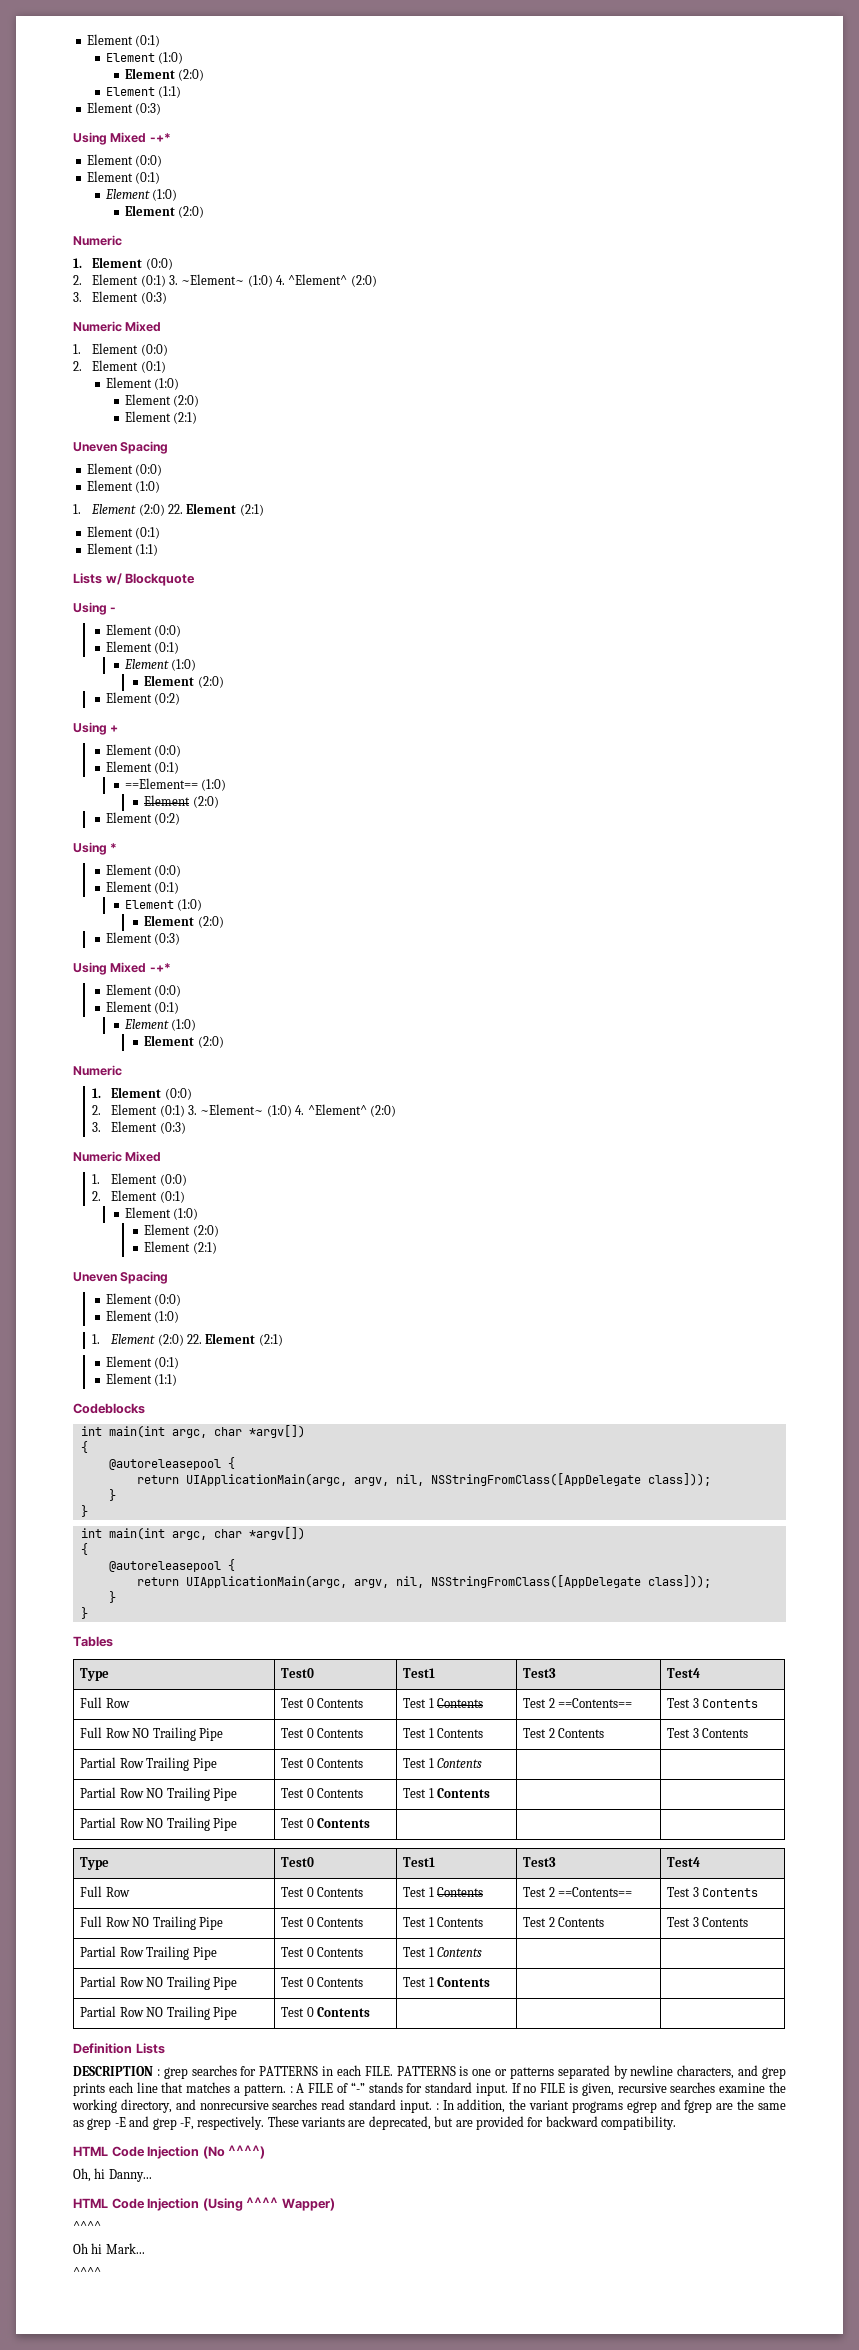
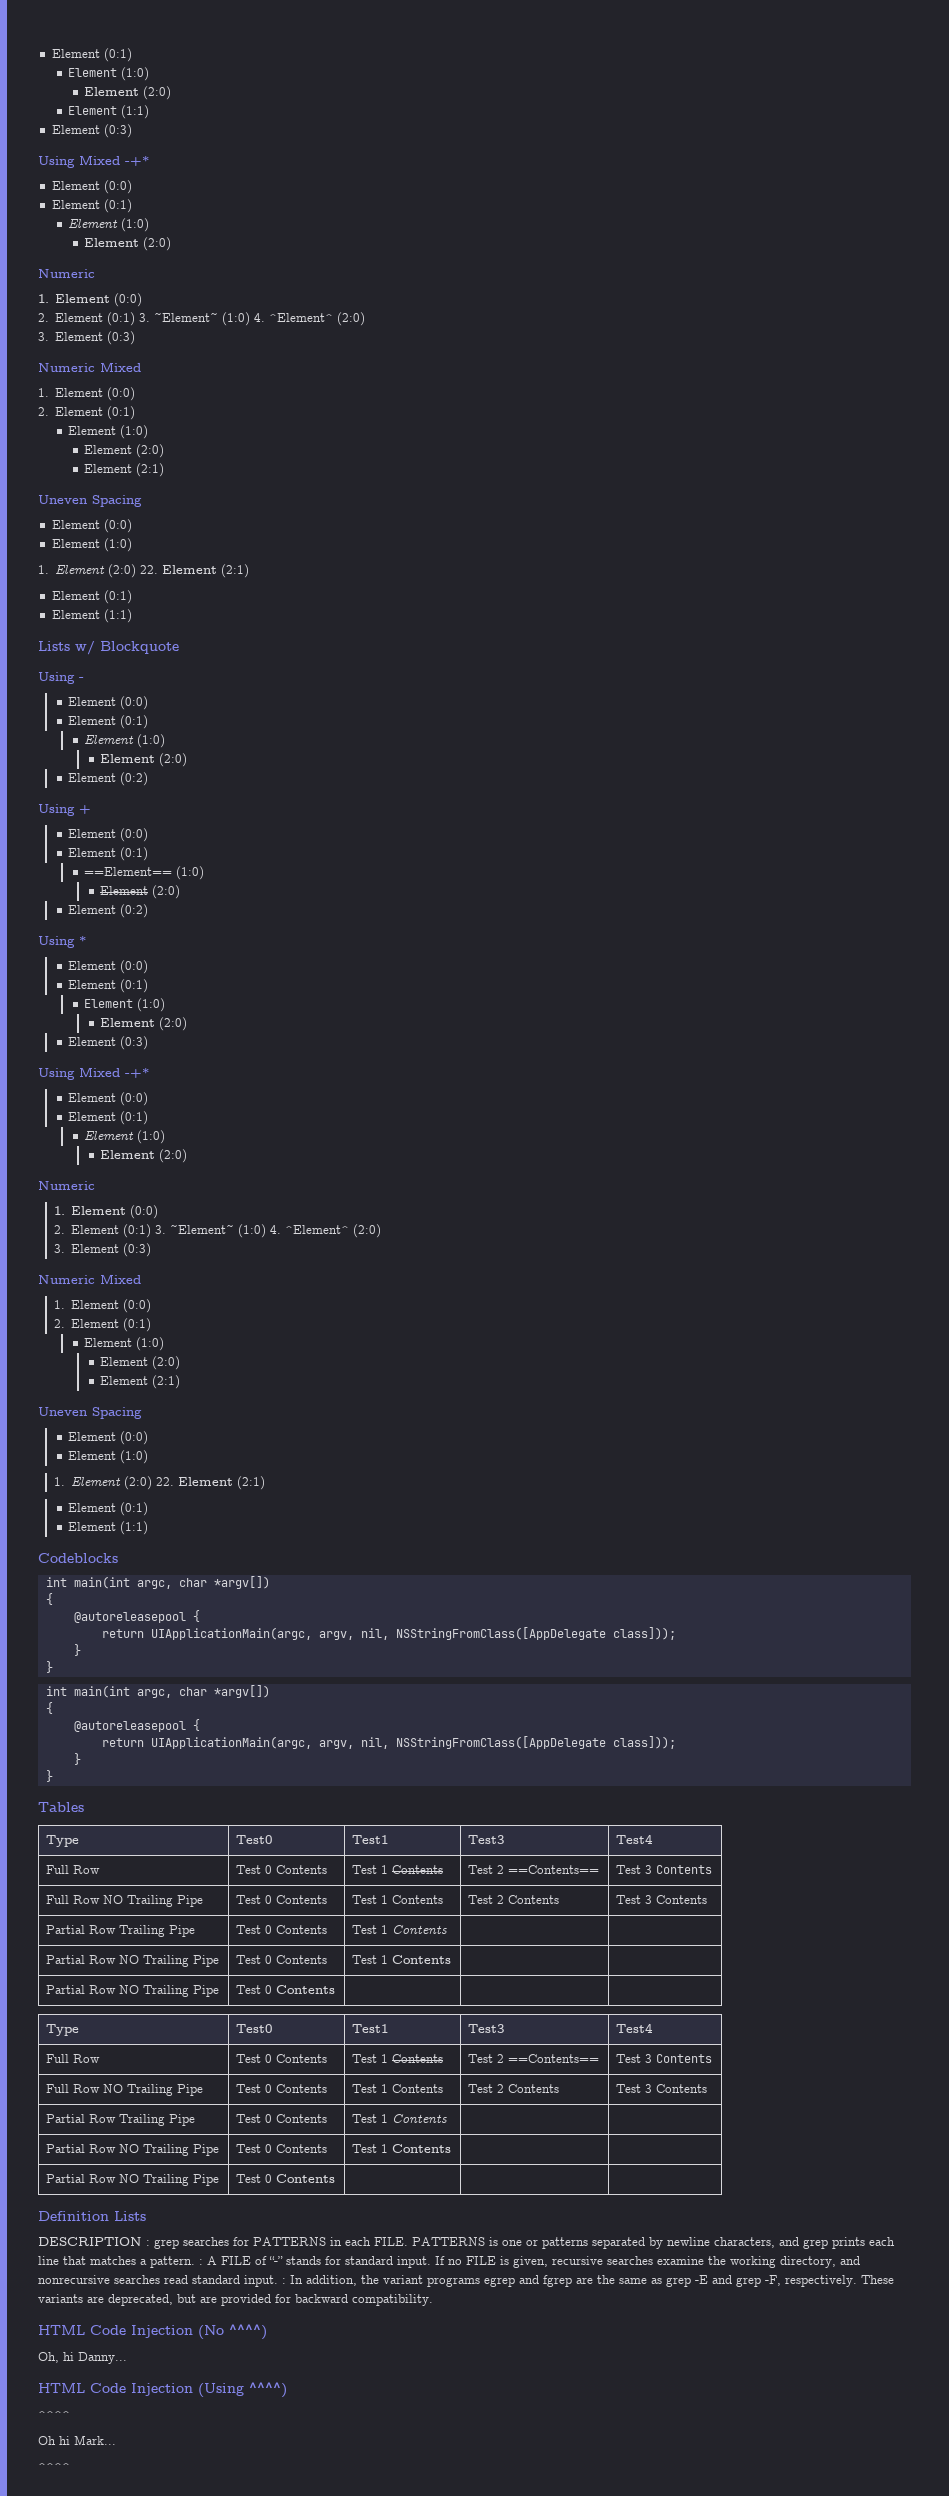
[246,2197,335,2211] ^^^^ Wapper) -> [249,2382,287,2398] ^^^^)

